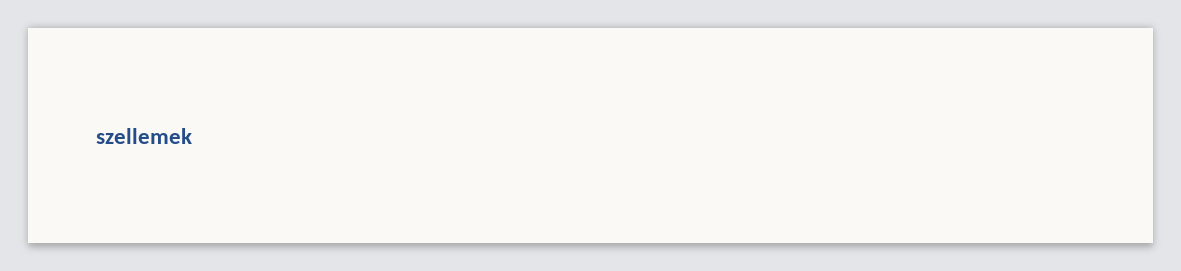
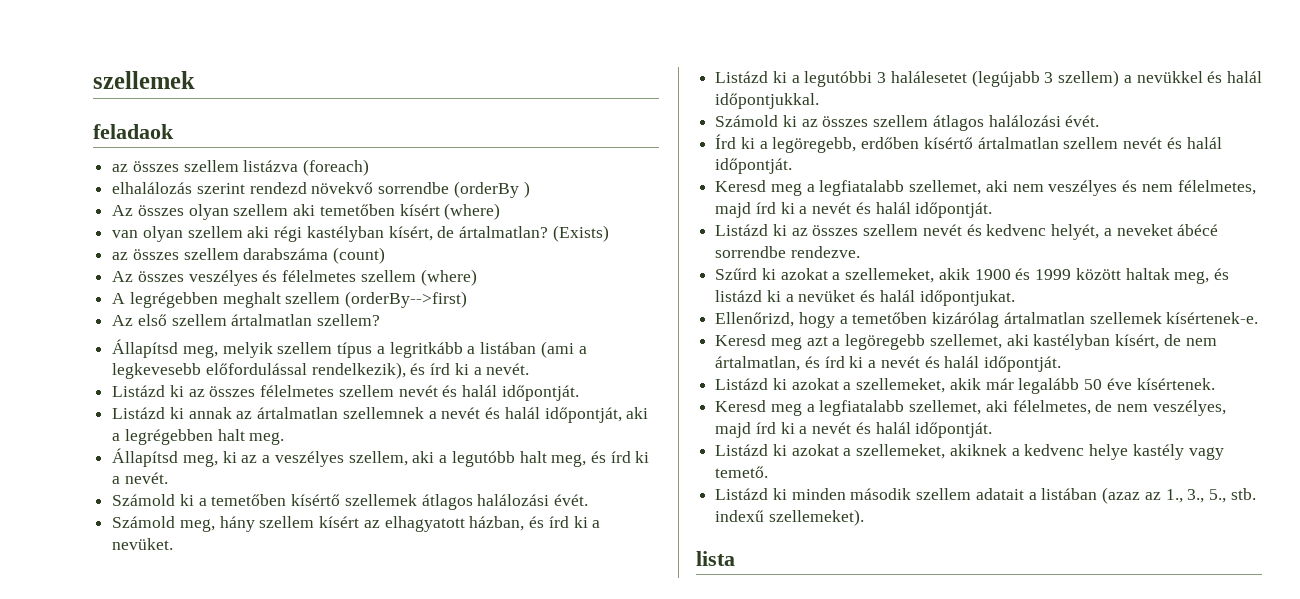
[96,128,192,144] szellemek -> [93,71,195,89] [93,124,174,139] [112,159,370,176] [112,181,530,198] [112,203,501,220] [112,225,609,242] [112,247,386,264] [112,269,477,286] [112,291,468,308] [112,314,381,326] [112,339,587,358] [112,362,530,379] [112,385,579,401] [112,407,649,423] [112,429,285,445] [112,448,650,467] [112,472,168,484] [112,494,589,510] [112,516,601,532] [112,538,174,550] [715,70,1262,87] [715,93,820,109] [715,115,1100,131] [715,134,1222,153] [715,158,793,174] [715,180,1256,196] [715,202,993,218] [715,224,1219,240] [715,246,860,258] [715,268,1229,284] [715,290,1015,306] [715,312,1259,328] [715,334,1217,350] [715,356,1062,372] [715,378,1215,394] [715,400,1226,416] [715,422,993,438] [715,444,1224,460] [715,466,769,478] [715,487,1256,504] [715,509,864,526] [696,551,735,566] szellemek // feladaok // az összes szellem listázva (foreach) // elhalálozás szerint rendezd növekvő sorrendbe (orderBy ) // Az összes olyan szellem aki temetőben kísért (where) // van olyan szellem aki régi kastélyban kísért, de ártalmatlan? (Exists) // az összes szellem darabszáma (count) // Az összes veszélyes és félelmetes szellem (where) // A legrégebben meghalt szellem (orderBy-->first) // Az első szellem ártalmatlan szellem? // Állapítsd meg, melyik szellem típus a legritkább a listában (ami a legkevesebb előfordulással rendelkezik), és írd ki a nevét. // Listázd ki az összes félelmetes szellem nevét és halál időpontját. // Listázd ki annak az ártalmatlan szellemnek a nevét és halál időpontját, aki a legrégebben halt meg. // Állapítsd meg, ki az a veszélyes szellem, aki a legutóbb halt meg, és írd ki a nevét. // Számold ki a temetőben kísértő szellemek átlagos halálozási évét. // Számold meg, hány szellem kísért az elhagyatott házban, és írd ki a nevüket. // Listázd ki a legutóbbi 3 halálesetet (legújabb 3 szellem) a nevükkel és halál időpontjukkal. // Számold ki az összes szellem átlagos halálozási évét. // Írd ki a legöregebb, erdőben kísértő ártalmatlan szellem nevét és halál időpontját. // Keresd meg a legfiatalabb szellemet, aki nem veszélyes és nem félelmetes, majd írd ki a nevét és halál időpontját. // Listázd ki az összes szellem nevét és kedvenc helyét, a neveket ábécé sorrendbe rendezve. // Szűrd ki azokat a szellemeket, akik 1900 és 1999 között haltak meg, és listázd ki a nevüket és halál időpontjukat. // Ellenőrizd, hogy a temetőben kizárólag ártalmatlan szellemek kísértenek-e. // Keresd meg azt a legöregebb szellemet, aki kastélyban kísért, de nem ártalmatlan, és írd ki a nevét és halál időpontját. // Listázd ki azokat a szellemeket, akik már legalább 50 éve kísértenek. // Keresd meg a legfiatalabb szellemet, aki félelmetes, de nem veszélyes, majd írd ki a nevét és halál időpontját. // Listázd ki azokat a szellemeket, akiknek a kedvenc helye kastély vagy temető. // Listázd ki minden második szellem adatait a listában (azaz az 1., 3., 5., stb. indexű szellemeket). // lista

